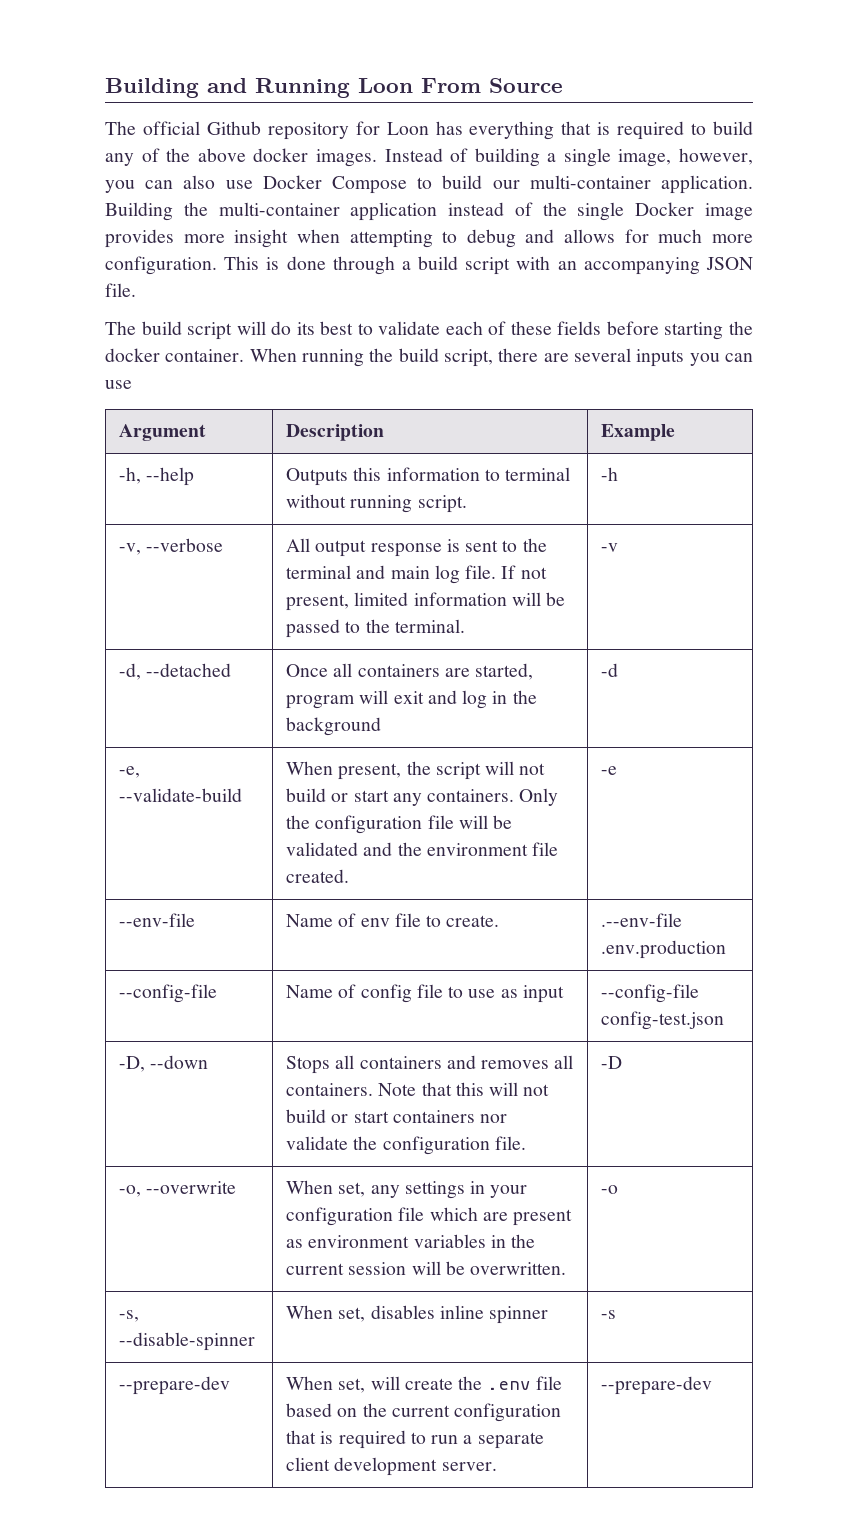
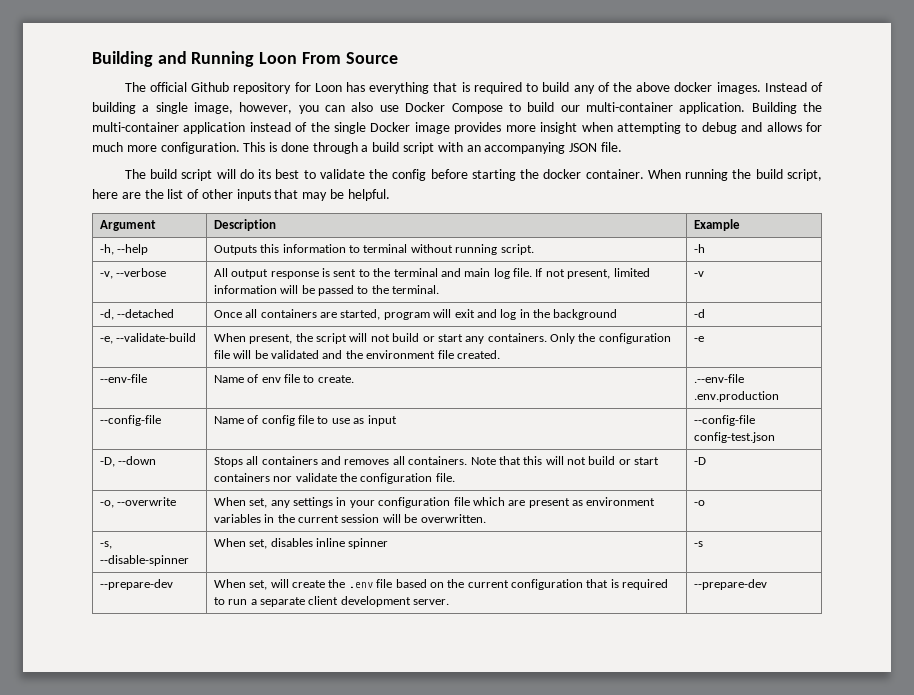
[445,321,602,335] each of these fields -> [369,169,427,181] the config
[498,348,753,367] [105,380,132,389] there are several inputs you can use -> [92,189,390,201] here are the list of other inputs that may be helpful.

